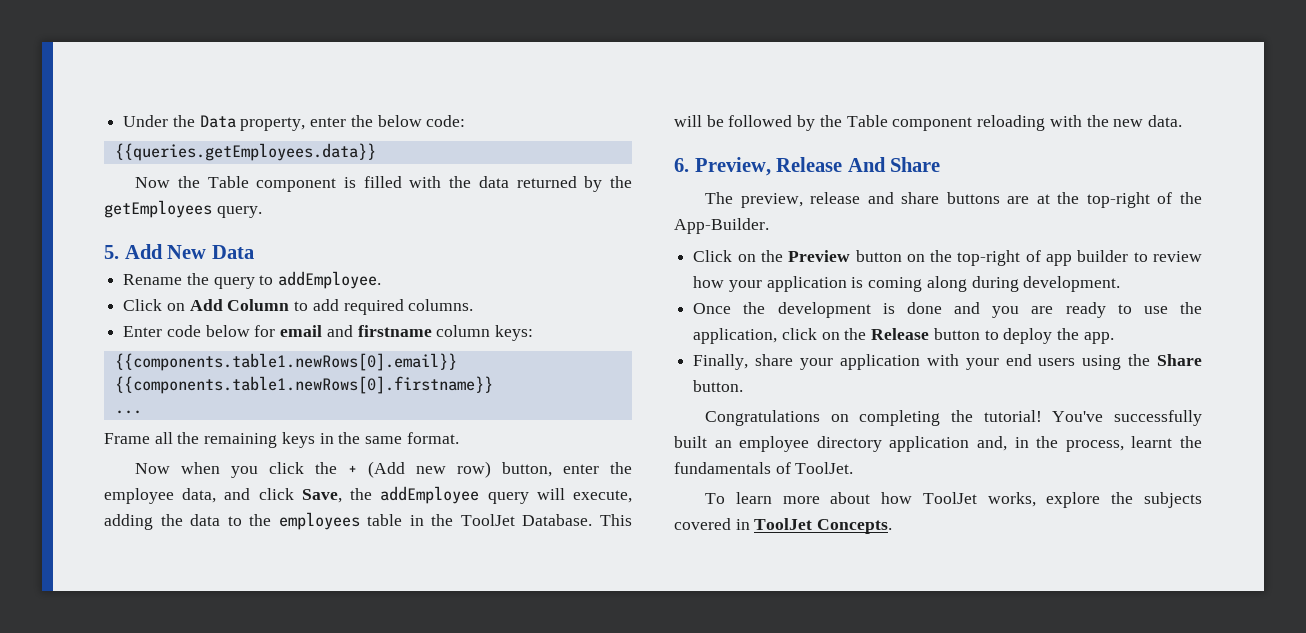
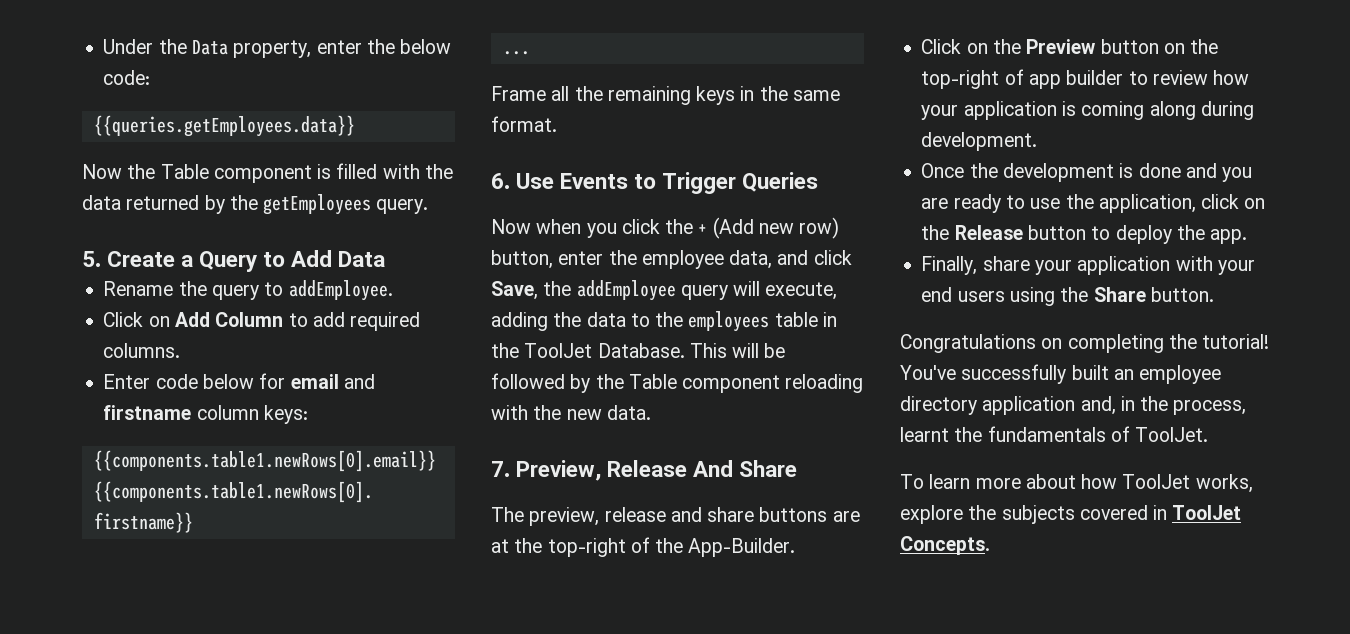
[124,244,207,259] Add New -> [107,250,333,272] Create a Query to Add
(459, 438) none -> [491,172,819,194] // 6. Use Events to Trigger Queries
[674,158,689,172] 6. -> [491,461,510,477] 7.

